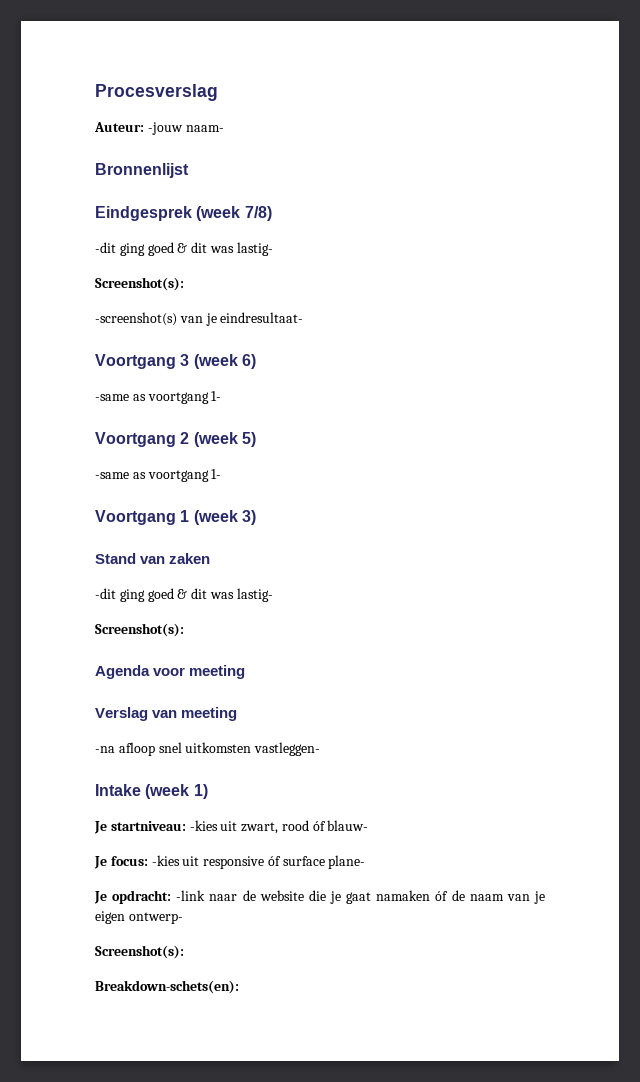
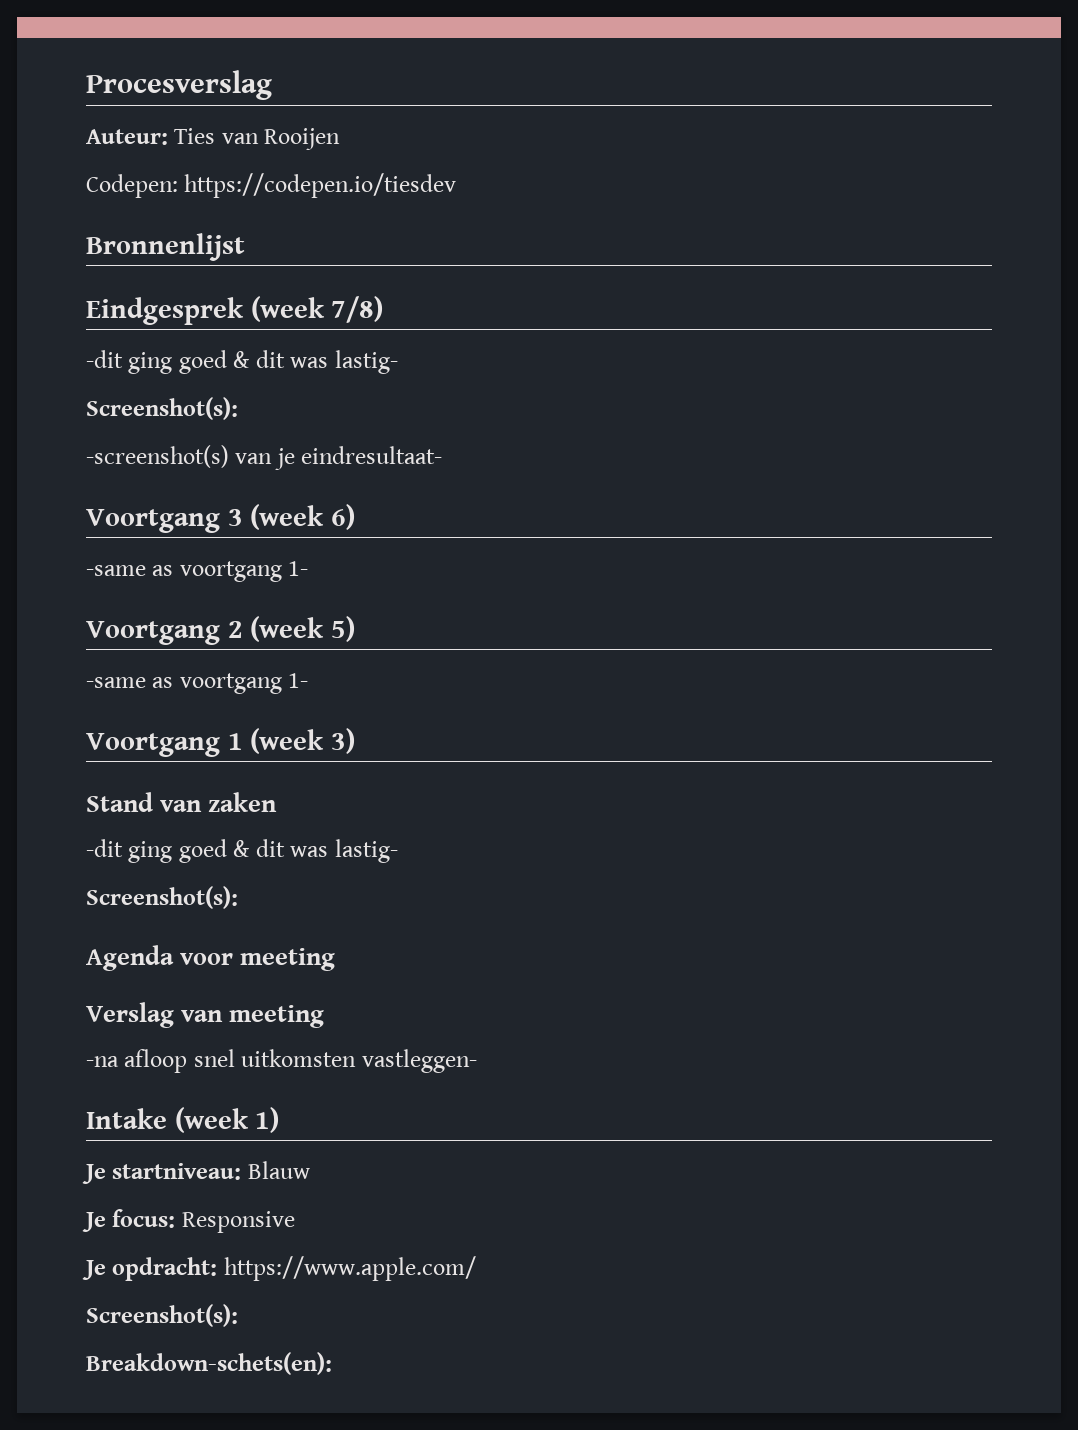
[147,122,224,135] -jouw naam- -> [174,128,341,150] [86,173,457,198] Ties van Rooijen // Codepen: https://codepen.io/tiesdev
[189,820,369,834] [94,855,366,869] [94,890,546,904] [95,911,183,924] -kies uit zwart, rood óf blauw- // Je focus: -kies uit responsive óf surface plane- // Je opdracht: -link naar de website die je gaat namaken óf de naam van je eigen ontwerp- -> [247,1161,310,1179] [82,1209,295,1233] [82,1256,476,1281] Blauw // Je focus: Responsive // Je opdracht: https://www.apple.com/

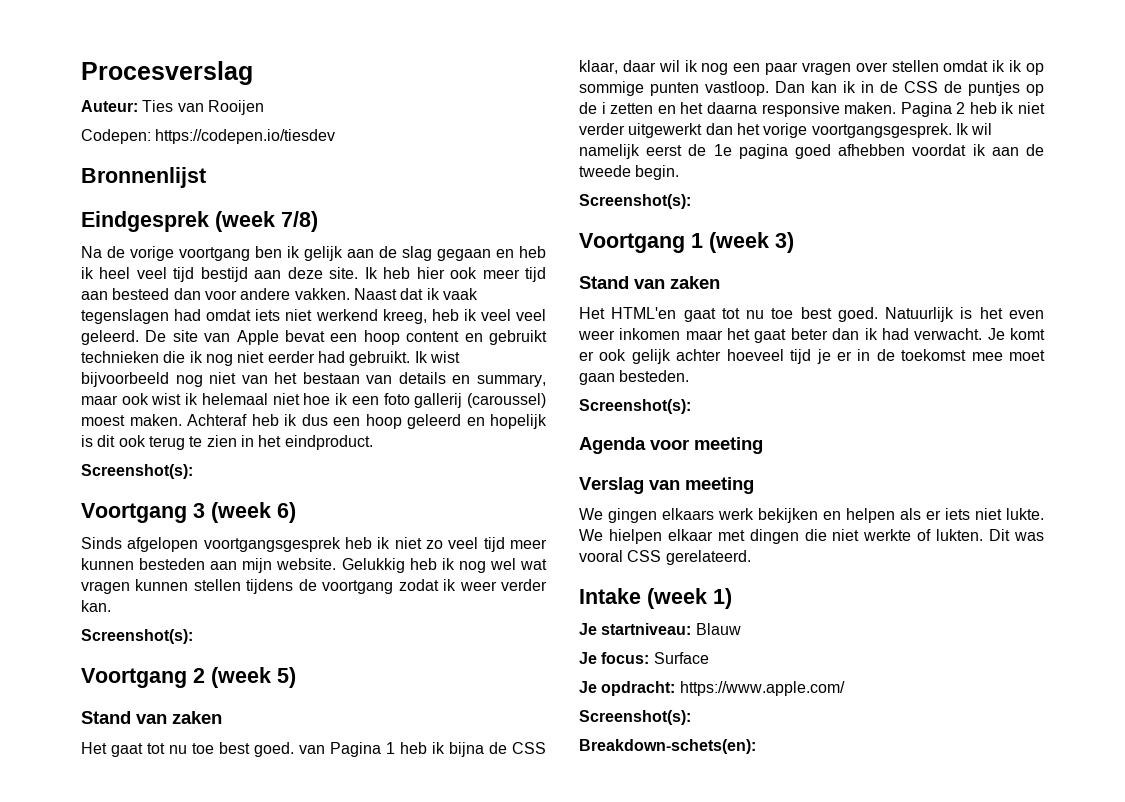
[86,350,398,374] [86,397,238,420] [86,445,443,470] [86,504,355,533] [86,561,309,582] [86,616,355,645] [86,673,309,694] -dit ging goed & dit was lastig- // Screenshot(s): // -screenshot(s) van je eindresultaat- // Voortgang 3 (week 6) // -same as voortgang 1- // Voortgang 2 (week 5) // -same as voortgang 1- -> [81,246,546,261] [81,267,546,282] [81,288,478,300] [81,309,547,324] [81,330,547,345] [81,351,460,366] [81,372,546,387] [81,393,547,408] [81,414,547,429] [81,435,373,450] [81,464,193,479] [81,502,296,523] [81,537,547,552] [81,558,548,573] [81,579,548,594] [81,600,111,612] [81,629,193,644] [81,667,296,688] [81,711,222,724] [81,742,546,757] [579,60,1044,75] [579,81,1044,96] [579,102,1045,117] [579,123,993,138] [579,144,1044,159] [579,165,680,180] [579,194,691,209] Na de vorige voortgang ben ik gelijk aan de slag gegaan en heb ik heel veel tijd bestijd aan deze site. Ik heb hier ook meer tijd aan besteed dan voor andere vakken. Naast dat ik vaak tegenslagen had omdat iets niet werkend kreeg, heb ik veel veel geleerd. De site van Apple bevat een hoop content en gebruikt technieken die ik nog niet eerder had gebruikt. Ik wist bijvoorbeeld nog niet van het bestaan van details en summary, maar ook wist ik helemaal niet hoe ik een foto gallerij (caroussel) moest maken. Achteraf heb ik dus een hoop geleerd en hopelijk is dit ook terug te zien in het eindproduct. // Screenshot(s): // Voortgang 3 (week 6) // Sinds afgelopen voortgangsgesprek heb ik niet zo veel tijd meer kunnen besteden aan mijn website. Gelukkig heb ik nog wel wat vragen kunnen stellen tijdens de voortgang zodat ik weer verder kan. // Screenshot(s): // Voortgang 2 (week 5) // Stand van zaken // Het gaat tot nu toe best goed. van Pagina 1 heb ik bijna de CSS klaar, daar wil ik nog een paar vragen over stellen omdat ik ik op sommige punten vastloop. Dan kan ik in de CSS de puntjes op de i zetten en het daarna responsive maken. Pagina 2 heb ik niet verder uitgewerkt dan het vorige voortgangsgesprek. Ik wil namelijk eerst de 1e pagina goed afhebben voordat ik aan de tweede begin. // Screenshot(s):
[86,839,398,863] -dit ging goed & dit was lastig- -> [579,307,1044,322] [578,328,1045,343] [579,349,1045,364] [579,370,690,385] Het HTML'en gaat tot nu toe best goed. Natuurlijk is het even weer inkomen maar het gaat beter dan ik had verwacht. Je komt er ook gelijk achter hoeveel tijd je er in de toekomst mee moet gaan besteden.
[86,1049,477,1073] -na afloop snel uitkomsten vastleggen- -> [579,508,1044,523] [579,529,1044,544] [579,550,751,565] We gingen elkaars werk bekijken en helpen als er iets niet lukte. We hielpen elkaar met dingen die niet werkte of lukten. Dit was vooral CSS gerelateerd.
[181,1211,295,1233] Responsive -> [653,652,709,664] Surface

